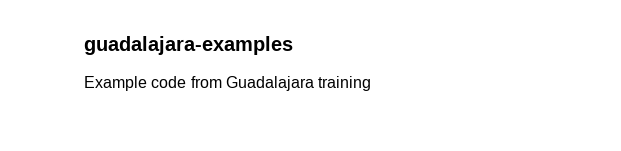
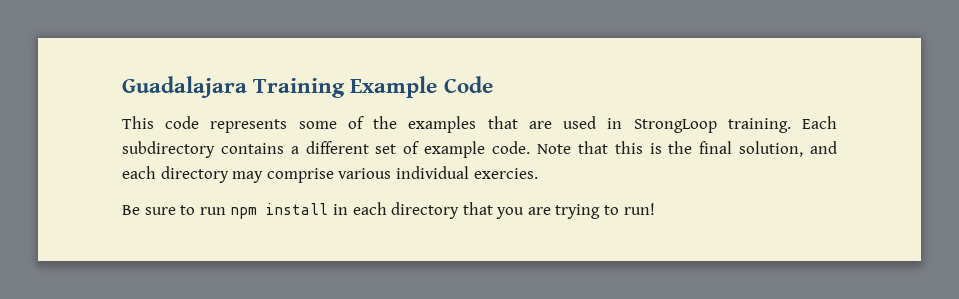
[84,36,293,55] [84,76,372,91] guadalajara-examples // Example code from Guadalajara training -> [122,76,493,98] [122,116,837,133] [122,141,838,158] [122,166,538,183] [122,202,655,219] Guadalajara Training Example Code // This code represents some of the examples that are used in StrongLoop training. Each subdirectory contains a different set of example code. Note that this is the final solution, and each directory may comprise various individual exercies. // Be sure to run npm install in each directory that you are trying to run!

